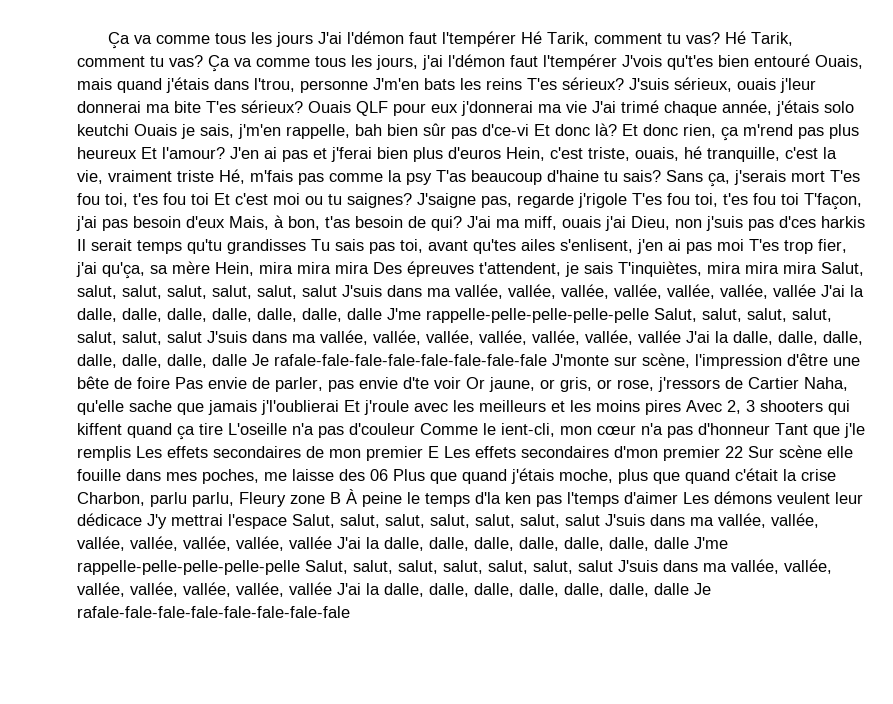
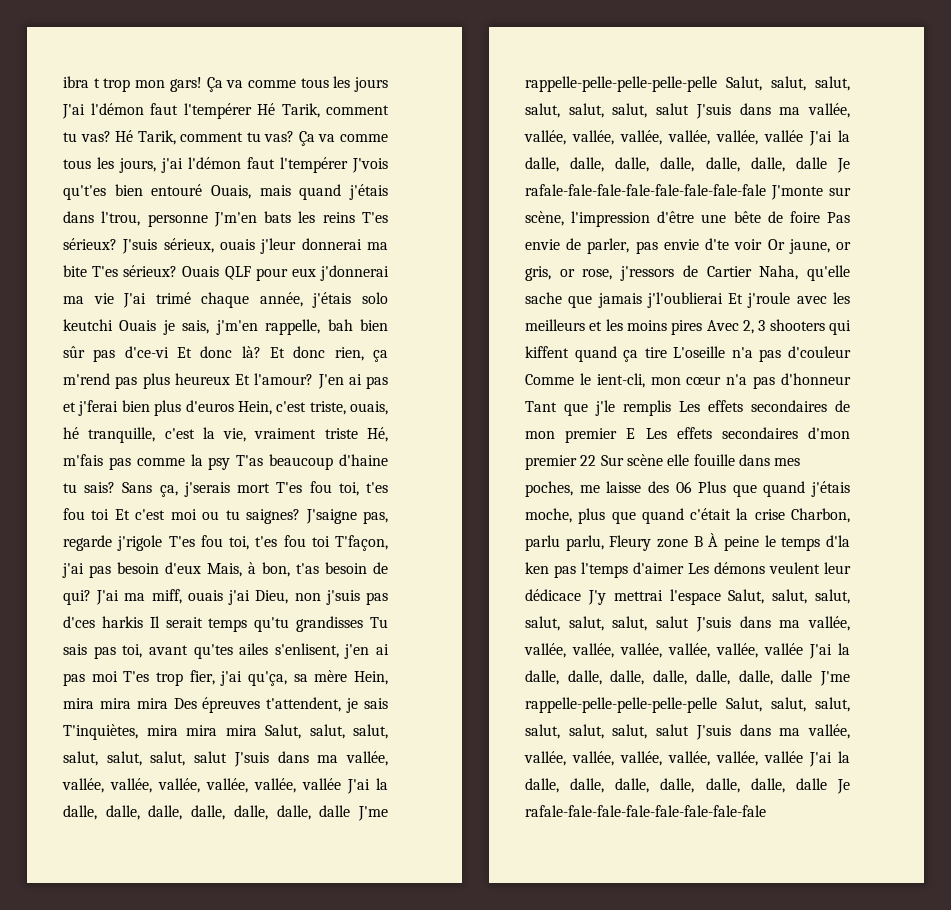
(108, 40) none -> [63,76,202,92] ibra t trop mon gars!

